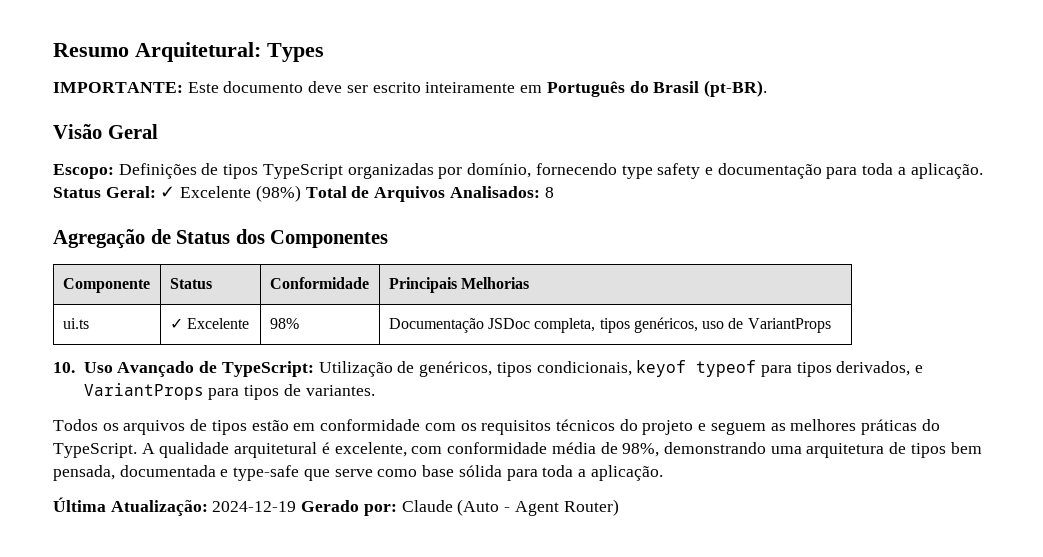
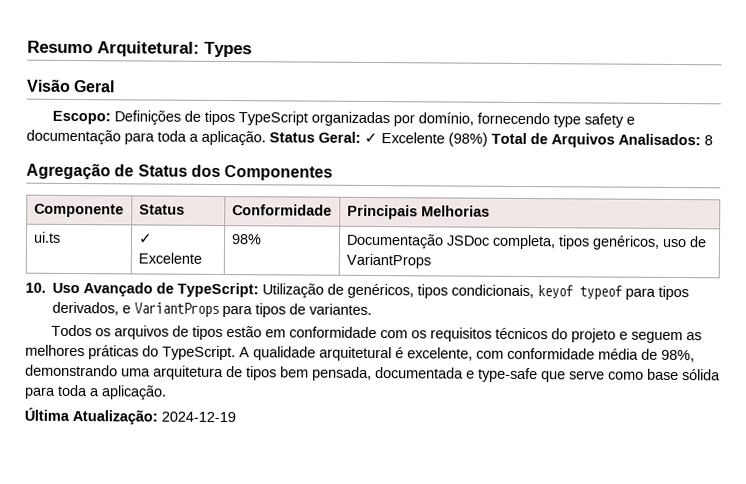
[53,80,767,97] // IMPORTANTE: Este documento deve ser escrito inteiramente em Português do Brasil (pt-BR). -> (252, 49) none
[301,499,619,516] Gerado por: Claude (Auto - Agent Router) -> (236, 417) none

